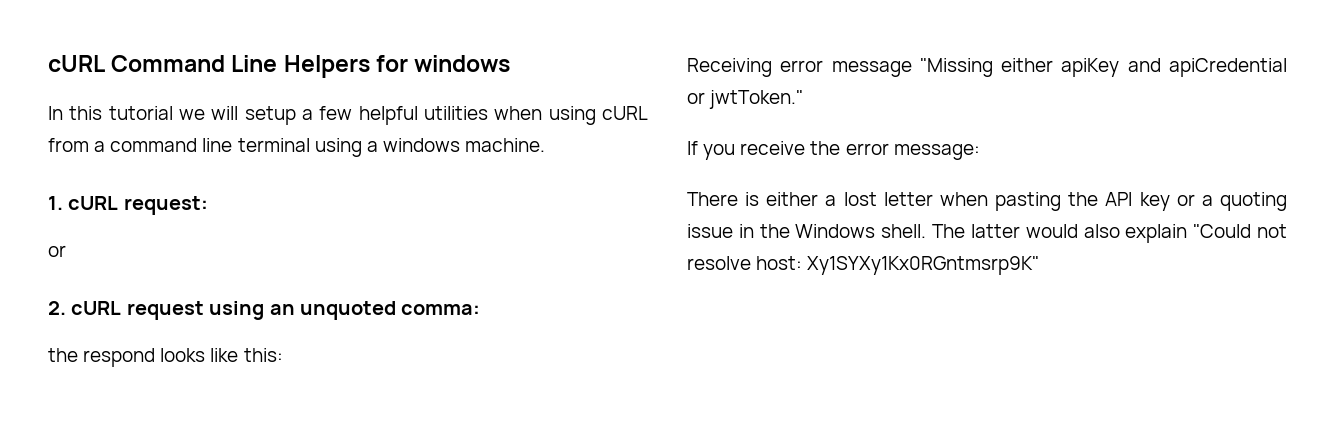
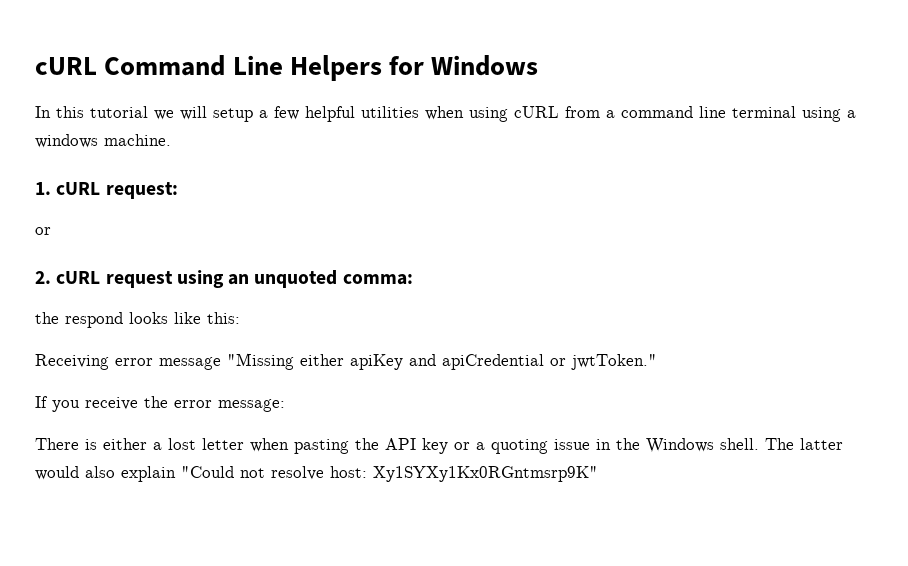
[414,55,511,72] windows -> [431,55,539,76] Windows

